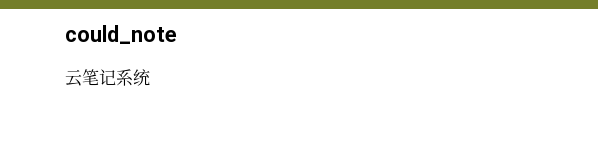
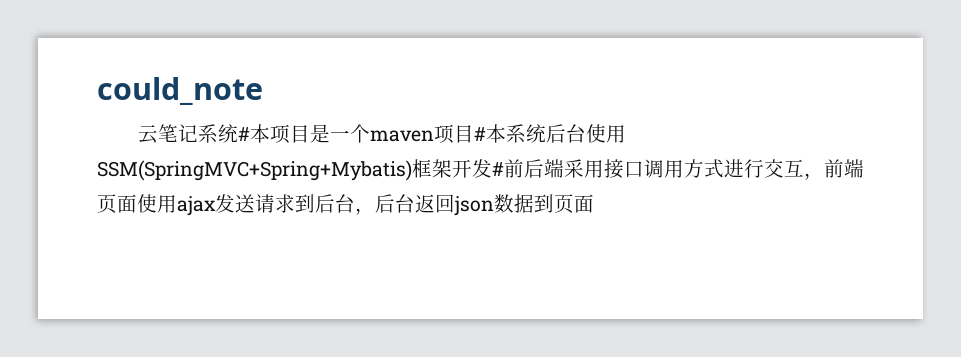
(150, 77) none -> [238,124,627,144] [97,159,864,181] [97,194,594,216] #本项目是一个maven项目#本系统后台使用SSM(SpringMVC+Spring+Mybatis)框架开发#前后端采用接口调用方式进行交互，前端页面使用ajax发送请求到后台，后台返回json数据到页面

